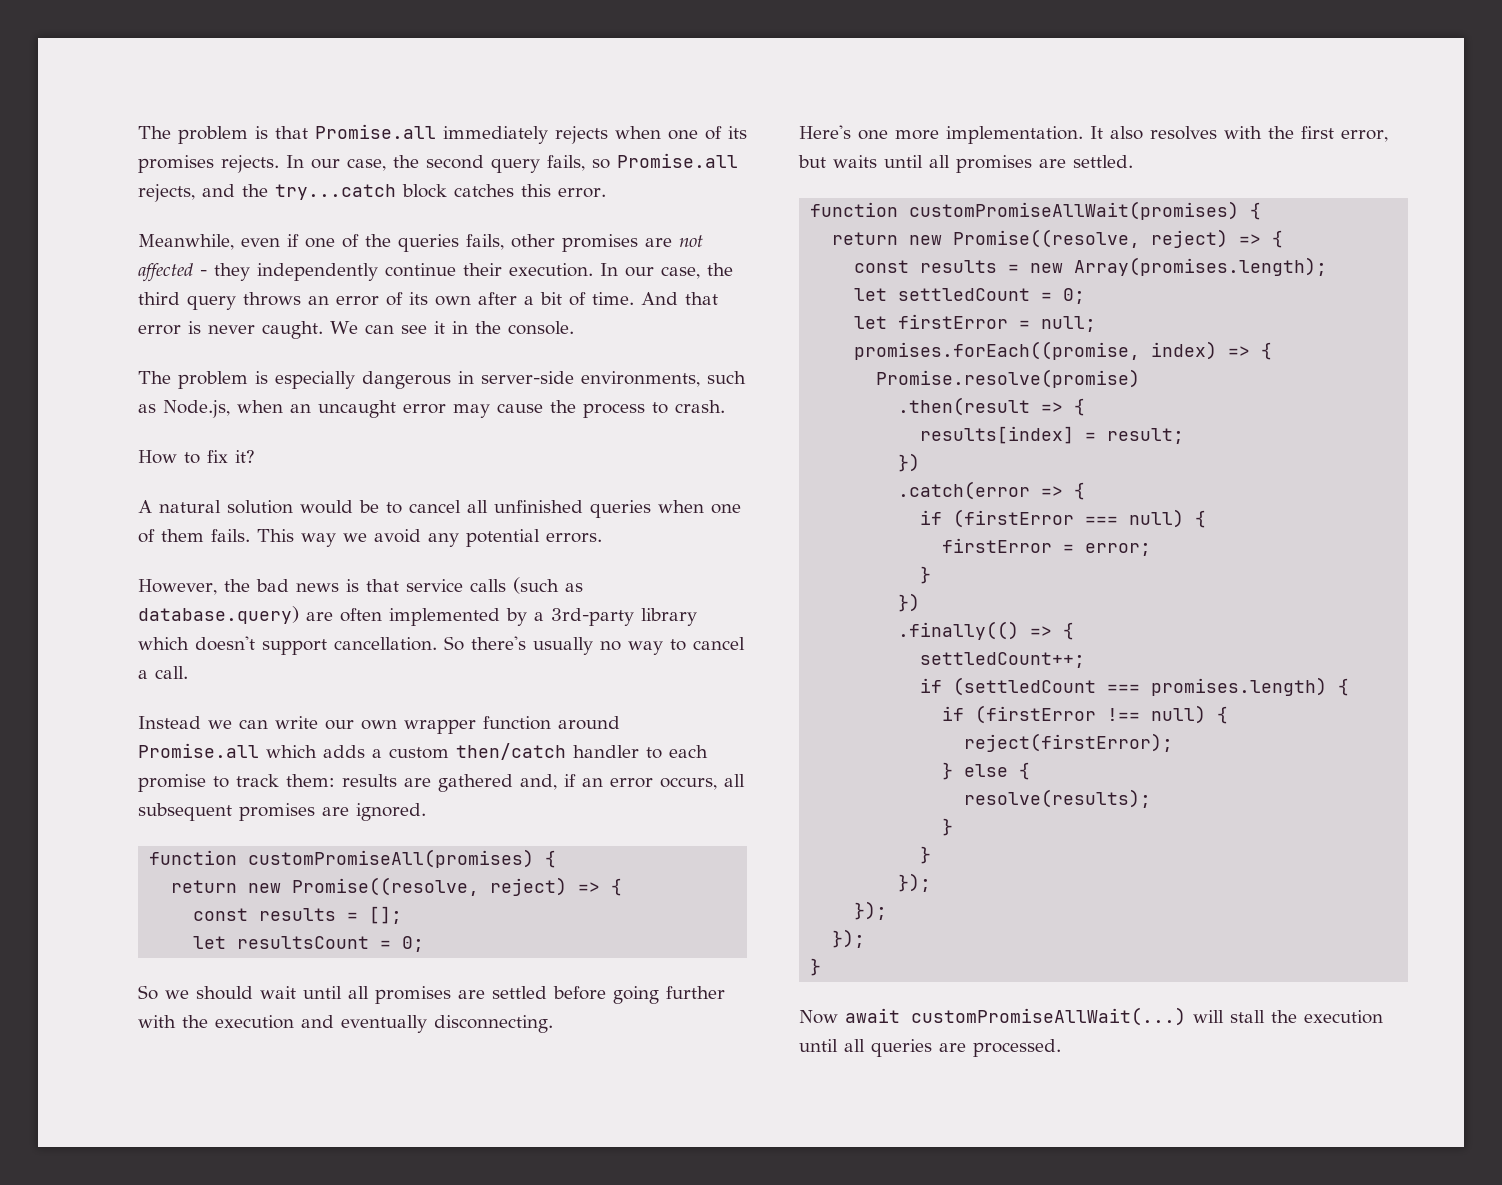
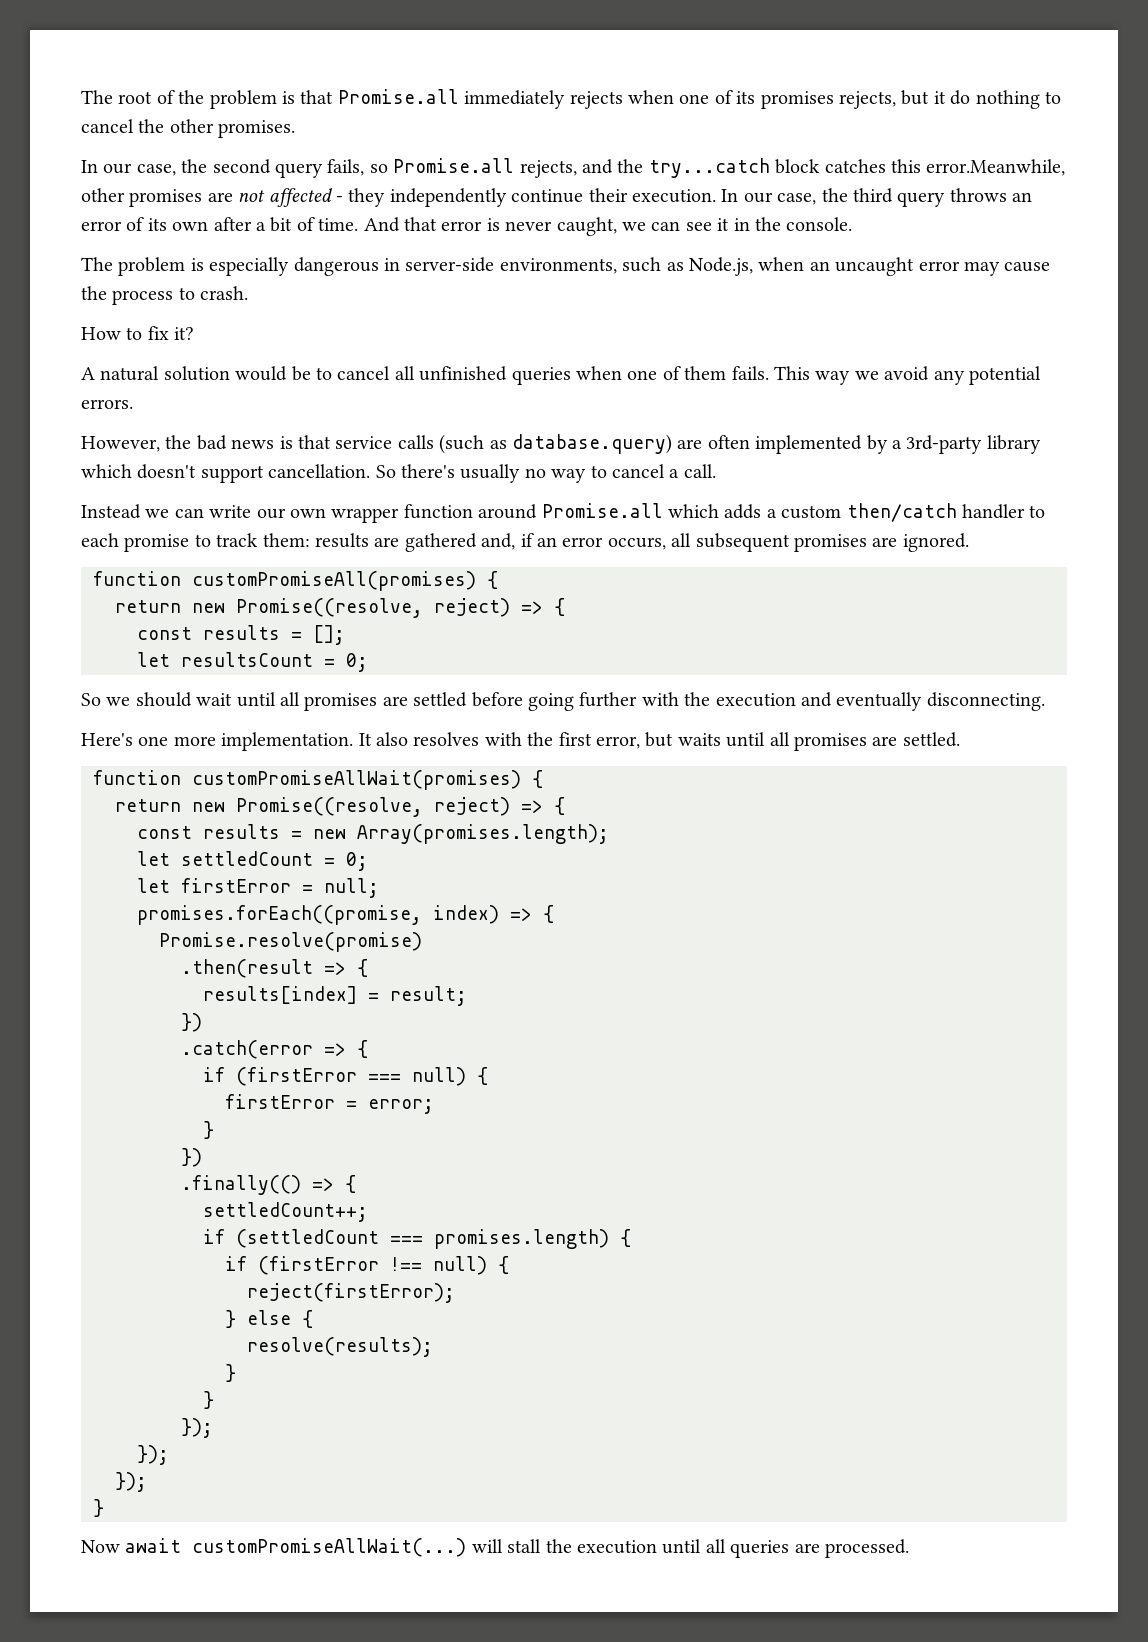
[138,126,171,139] The -> [81,90,205,104] The root of the
[221,155,279,173] rejects. -> [838,90,1061,109] [81,119,296,138] rejects, but it do nothing to cancel the other promises. //
[558,188,606,198] [138,234,504,252] error. // Meanwhile, even if one of the queries fails, -> [926,159,1066,176] error.Meanwhile,
[262,321,358,339] caught. We -> [556,217,646,236] caught, we

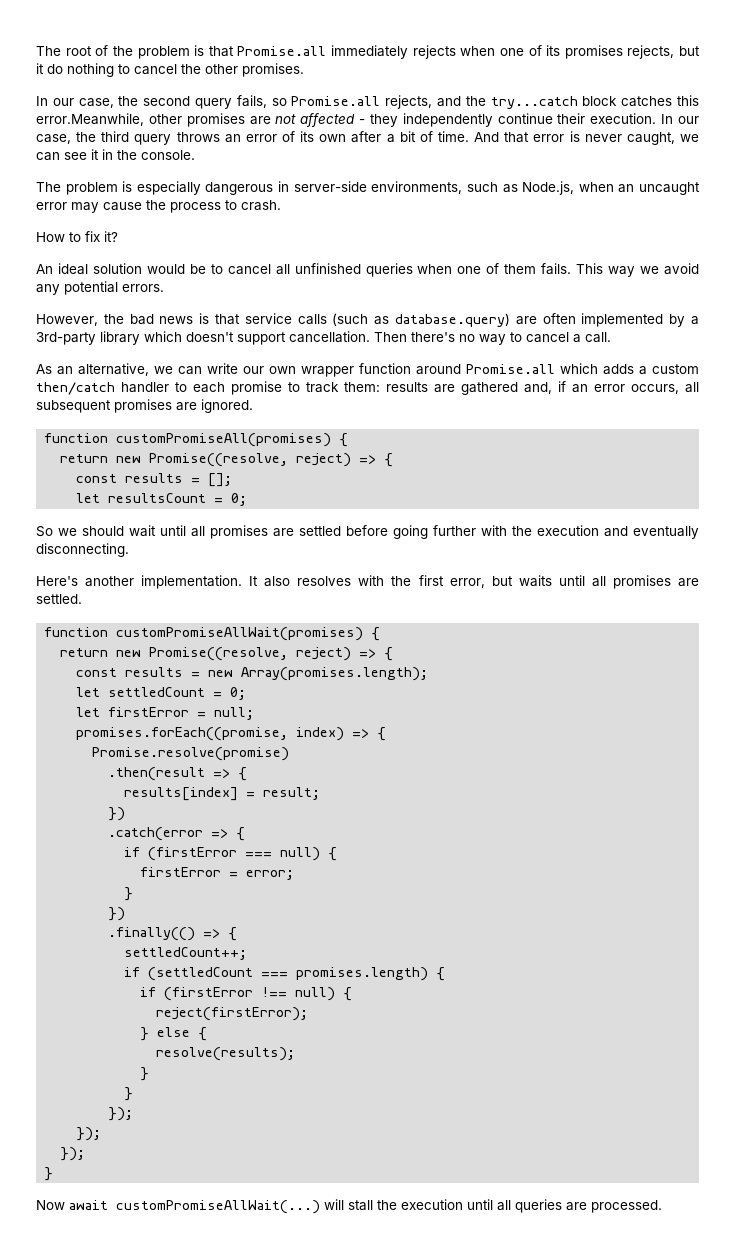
[81,366,160,381] A natural -> [36,263,88,275] An ideal
[375,464,521,483] So there's usually -> [374,332,455,342] Then there's
[81,504,141,519] Instead -> [36,363,149,376] As an alternative,
[138,736,216,746] one more -> [85,576,135,587] another

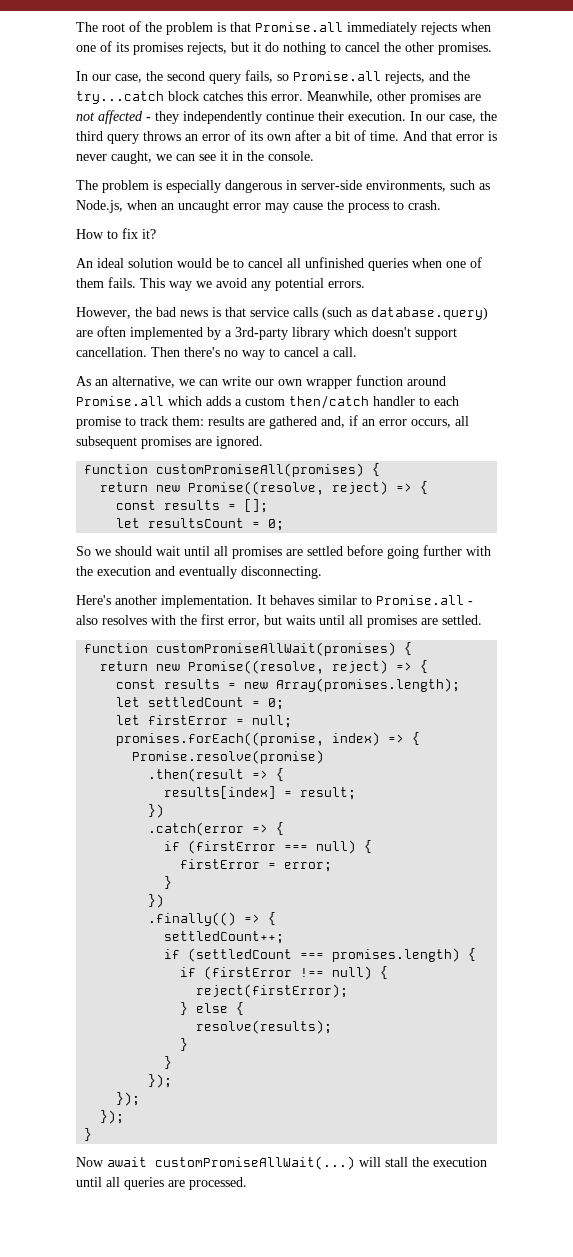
[36,113,144,126] error.Meanwhile, -> [271,91,373,103] error. Meanwhile,
(259, 581) none -> [270,595,473,605] behaves similar to Promise.all -

